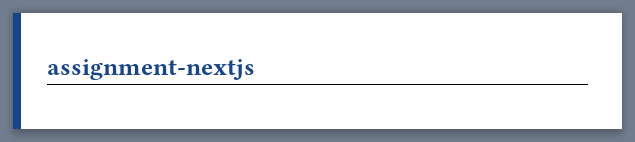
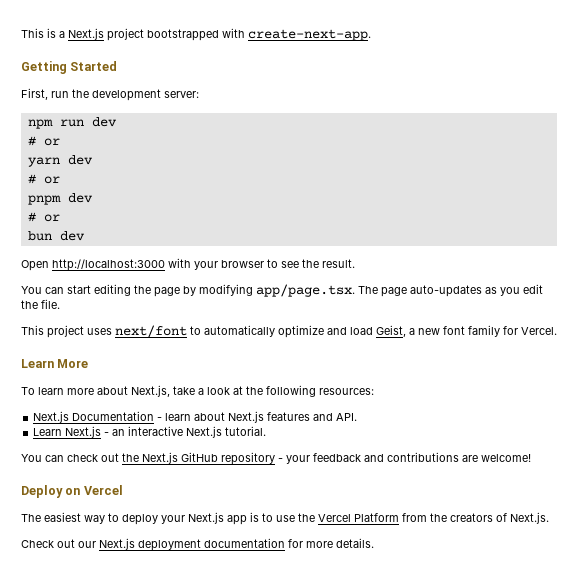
[47,59,255,80] assignment-nextjs -> [21,28,371,41] [21,61,118,74] [21,88,199,101] [27,117,117,129] [27,136,60,146] [27,155,93,167] [27,174,60,184] [27,193,93,205] [27,212,60,222] [27,231,85,241] [21,258,355,271] [21,284,543,297] [21,299,60,309] [21,325,557,338] [21,359,89,368] [21,385,374,397] [33,411,358,423] [33,426,267,438] [21,452,531,465] [21,485,123,498] [21,512,549,525] [21,538,374,551] This is a Next.js project bootstrapped with create-next-app. // Getting Started // First, run the development server: // npm run dev // # or // yarn dev // # or // pnpm dev // # or // bun dev // Open http://localhost:3000 with your browser to see the result. // You can start editing the page by modifying app/page.tsx. The page auto-updates as you edit the file. // This project uses next/font to automatically optimize and load Geist, a new font family for Vercel. // Learn More // To learn more about Next.js, take a look at the following resources: // Next.js Documentation - learn about Next.js features and API. // Learn Next.js - an interactive Next.js tutorial. // You can check out the Next.js GitHub repository - your feedback and contributions are welcome! // Deploy on Vercel // The easiest way to deploy your Next.js app is to use the Vercel Platform from the creators of Next.js. // Check out our Next.js deployment documentation for more details.

